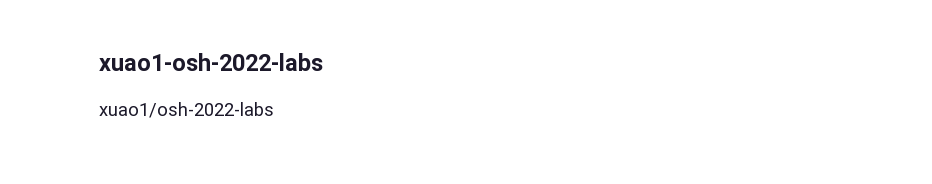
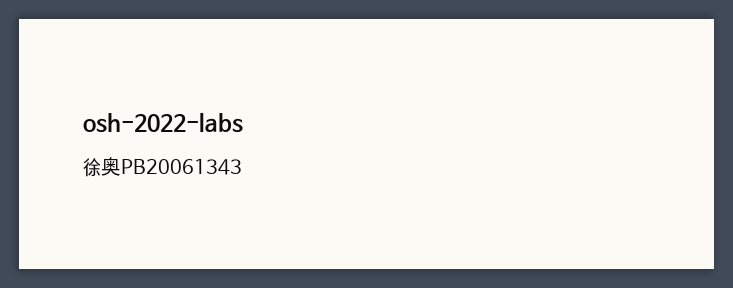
[99,53,323,71] [99,102,274,118] xuao1-osh-2022-labs // xuao1/osh-2022-labs -> [83,112,243,133] [83,157,242,177] osh-2022-labs // 徐奥PB20061343

